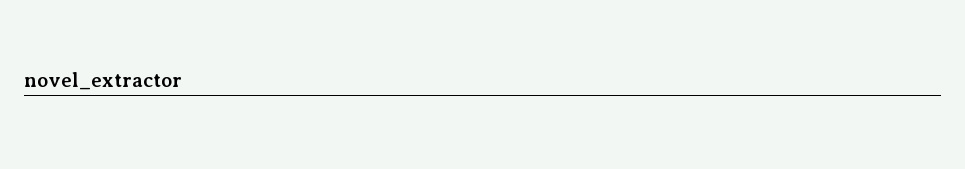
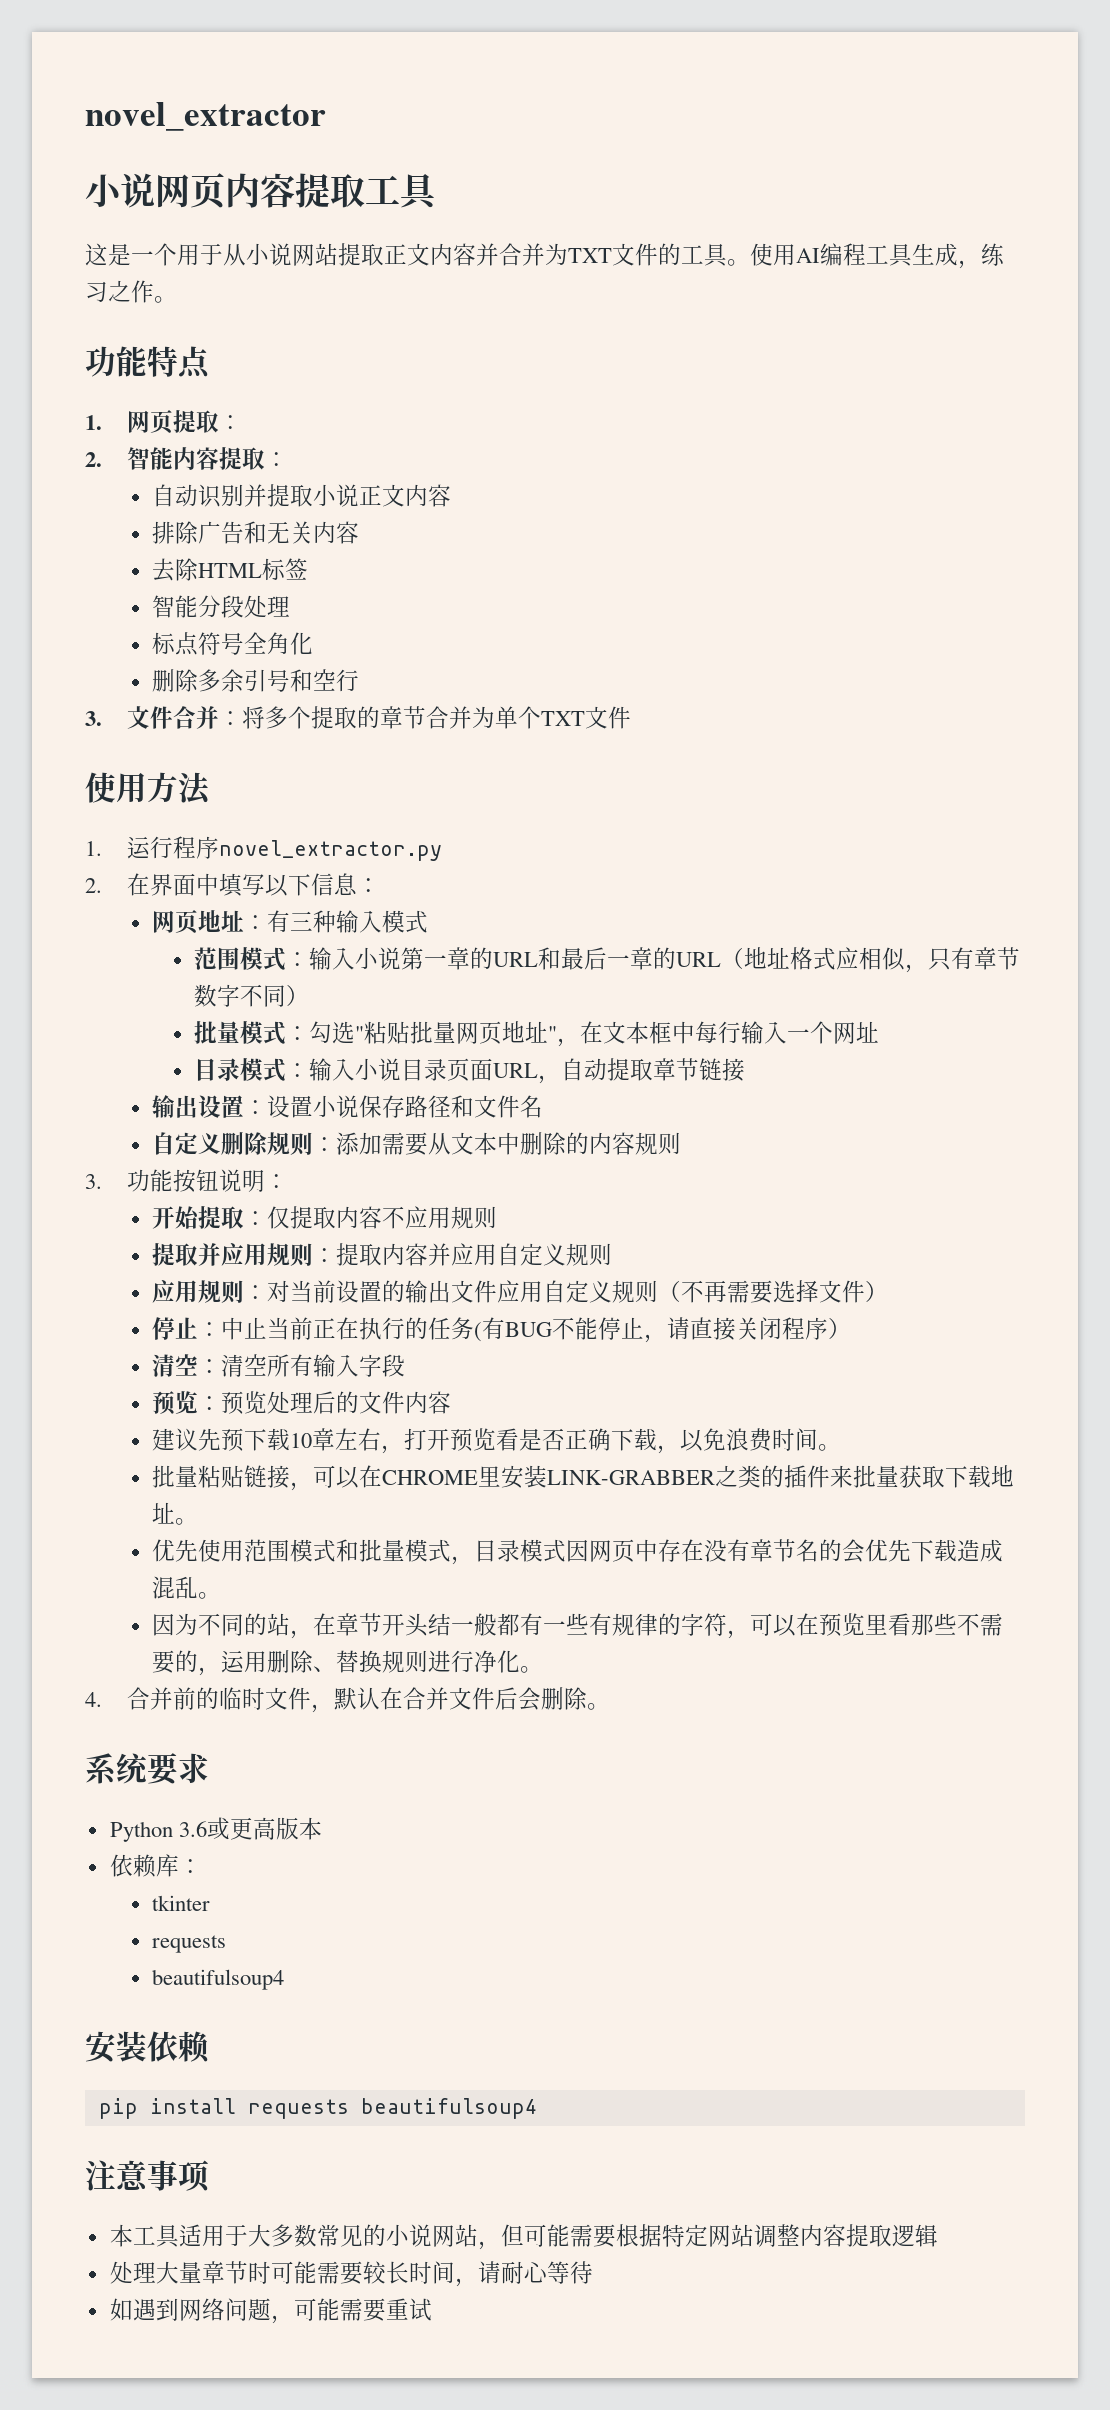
(182, 81) none -> [85,173,439,210] [85,243,1005,269] [85,280,177,303] [85,346,211,379] [85,410,243,434] [85,447,289,470] [151,484,451,508] [151,521,359,544] [151,558,308,582] [151,595,290,618] [151,632,313,656] [151,669,359,692] [85,706,632,729] [85,772,211,805] [85,836,443,861] [85,873,381,897] [151,910,428,934] [193,947,1020,973] [193,984,309,1007] [193,1021,879,1047] [193,1058,745,1084] [151,1095,543,1118] [151,1132,681,1156] [85,1169,289,1193] [151,1206,497,1229] [151,1243,612,1267] [151,1280,888,1304] [151,1317,851,1343] [151,1354,405,1377] [151,1391,451,1415] [151,1428,841,1454] [151,1465,1014,1491] [151,1502,198,1525] [151,1539,1003,1565] [151,1576,221,1599] [151,1613,1003,1639] [151,1650,543,1676] [85,1687,611,1713] [85,1753,209,1786] [109,1817,322,1842] [109,1854,202,1878] [151,1895,210,1911] [151,1935,226,1953] [151,1969,284,1990] [85,2031,210,2063] [98,2098,537,2119] [85,2160,210,2193] [109,2224,938,2250] [109,2261,593,2287] [109,2298,432,2324] // 小说网页内容提取工具 // 这是一个用于从小说网站提取正文内容并合并为TXT文件的工具。使用AI编程工具生成，练习之作。 // 功能特点 // 1.网页提取： // 2.智能内容提取： // 自动识别并提取小说正文内容 // 排除广告和无关内容 // 去除HTML标签 // 智能分段处理 // 标点符号全角化 // 删除多余引号和空行 // 3.文件合并：将多个提取的章节合并为单个TXT文件 // 使用方法 // 1.运行程序novel_extractor.py // 2.在界面中填写以下信息： // 网页地址：有三种输入模式 // 范围模式：输入小说第一章的URL和最后一章的URL（地址格式应相似，只有章节数字不同） // 批量模式：勾选"粘贴批量网页地址"，在文本框中每行输入一个网址 // 目录模式：输入小说目录页面URL，自动提取章节链接 // 输出设置：设置小说保存路径和文件名 // 自定义删除规则：添加需要从文本中删除的内容规则 // 3.功能按钮说明： // 开始提取：仅提取内容不应用规则 // 提取并应用规则：提取内容并应用自定义规则 // 应用规则：对当前设置的输出文件应用自定义规则（不再需要选择文件） // 停止：中止当前正在执行的任务(有BUG不能停止，请直接关闭程序） // 清空：清空所有输入字段 // 预览：预览处理后的文件内容 // 建议先预下载10章左右，打开预览看是否正确下载，以免浪费时间。 // 批量粘贴链接，可以在CHROME里安装LINK-GRABBER之类的插件来批量获取下载地址。 // 优先使用范围模式和批量模式，目录模式因网页中存在没有章节名的会优先下载造成混乱。 // 因为不同的站，在章节开头结一般都有一些有规律的字符，可以在预览里看那些不需要的，运用删除、替换规则进行净化。 // 4.合并前的临时文件，默认在合并文件后会删除。 // 系统要求 // Python 3.6或更高版本 // 依赖库： // tkinter // requests // beautifulsoup4 // 安装依赖 // pip install requests beautifulsoup4 // 注意事项 // 本工具适用于大多数常见的小说网站，但可能需要根据特定网站调整内容提取逻辑 // 处理大量章节时可能需要较长时间，请耐心等待 // 如遇到网络问题，可能需要重试

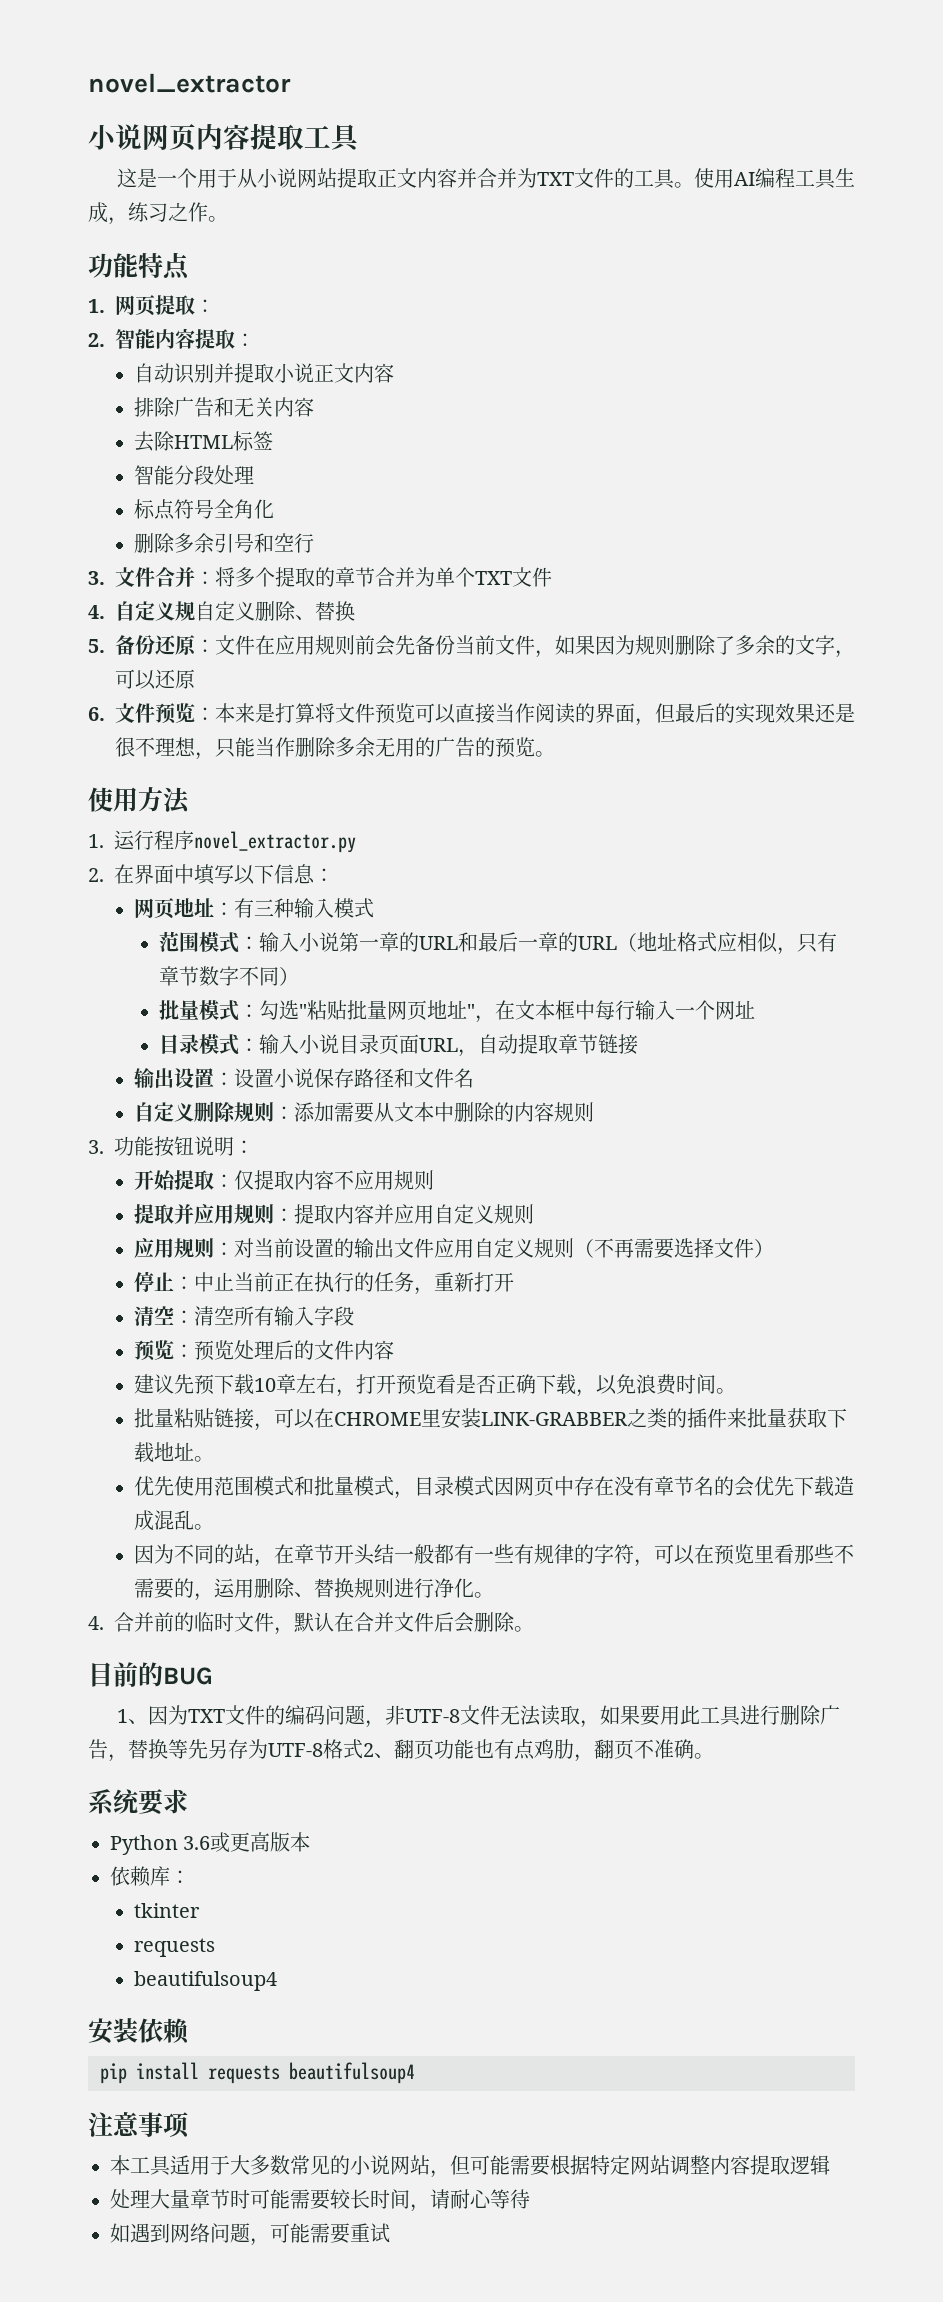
(632, 717) none -> [88,601,355,621] [88,635,855,658] [115,669,195,690] [88,703,855,726] [115,737,555,760] // 4.自定义规自定义删除、替换 // 5.备份还原：文件在应用规则前会先备份当前文件，如果因为规则删除了多余的文字，可以还原 // 6.文件预览：本来是打算将文件预览可以直接当作阅读的界面，但最后的实现效果还是很不理想，只能当作删除多余无用的广告的预览。
[473,1317,851,1343] (有BUG不能停止，请直接关闭程序） -> [414,1272,515,1295] ，重新打开
(611, 1706) none -> [88,1662,213,1687] [116,1705,840,1728] [88,1739,714,1762] // 目前的BUG // 1、因为TXT文件的编码问题，非UTF-8文件无法读取，如果要用此工具进行删除广告，替换等先另存为UTF-8格式2、翻页功能也有点鸡肋，翻页不准确。

